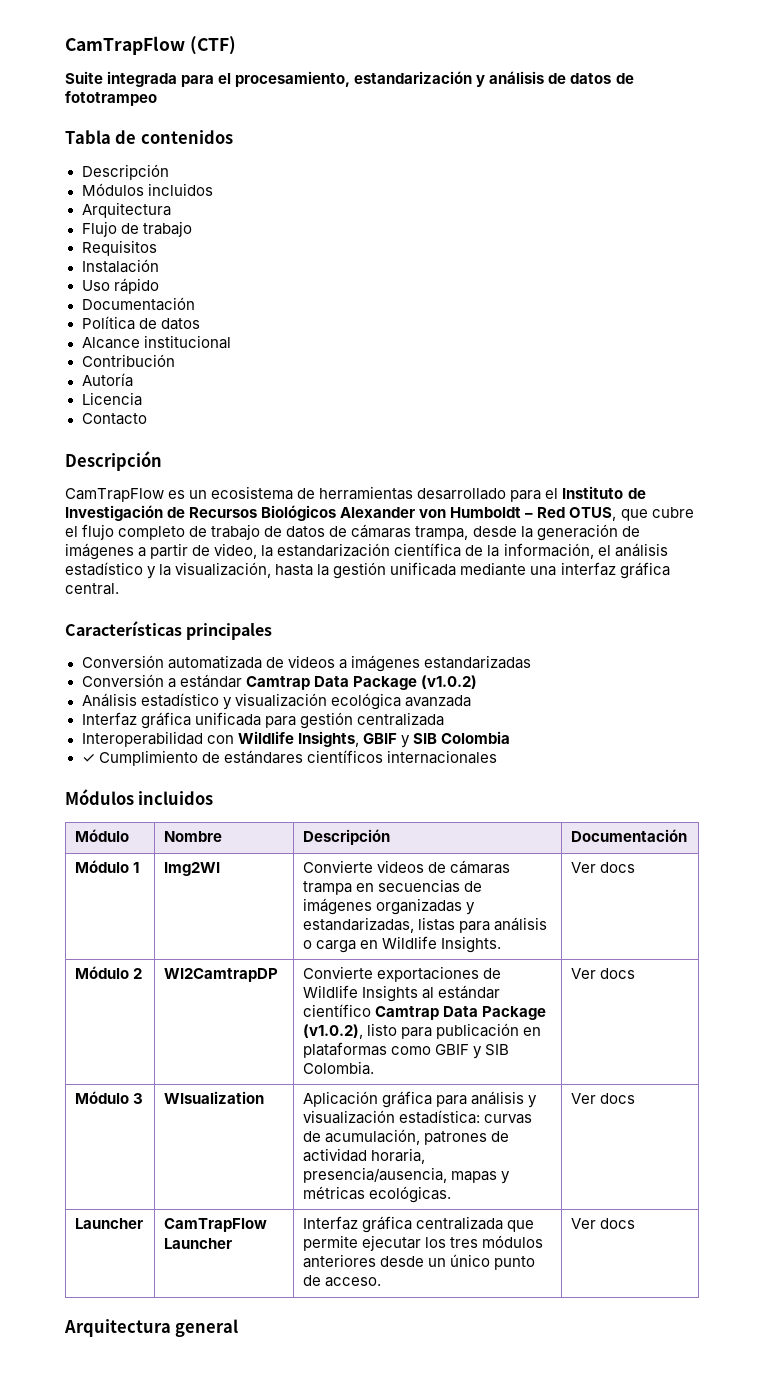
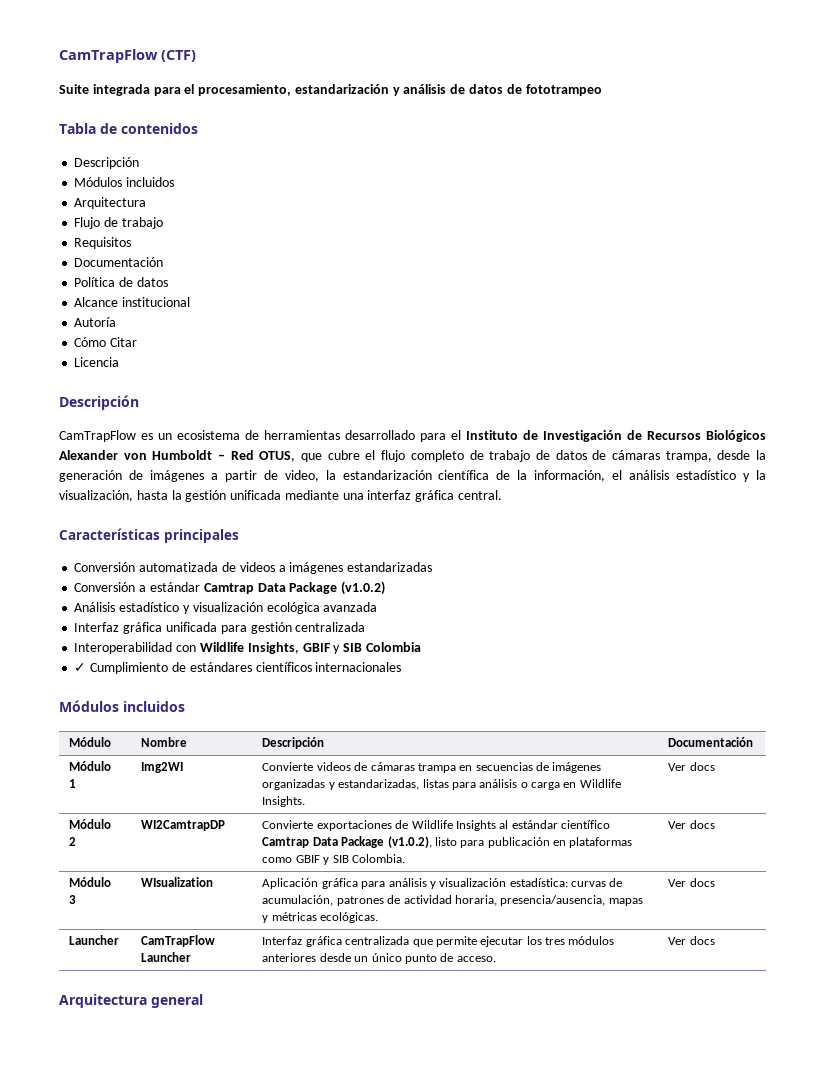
[81,259,159,273] [81,278,159,294] // Instalación // Uso rápido -> (132, 243) none
[81,354,175,367] // Contribución -> (191, 302) none
(133, 380) none -> [74,337,138,347] // Cómo Citar
[81,413,147,425] // Contacto -> (120, 362) none

